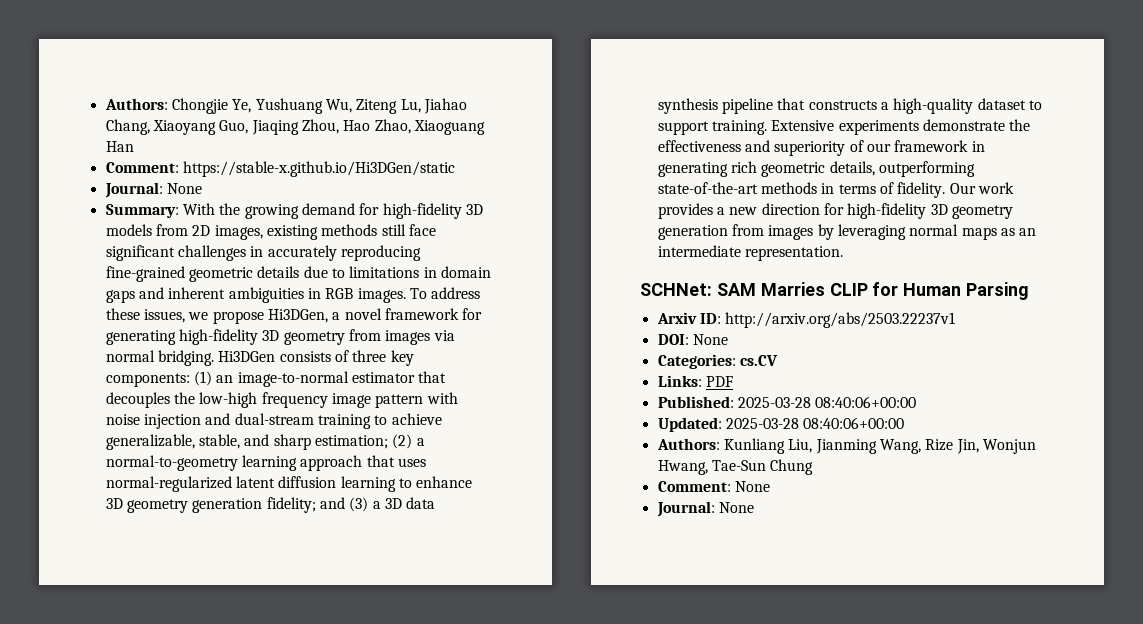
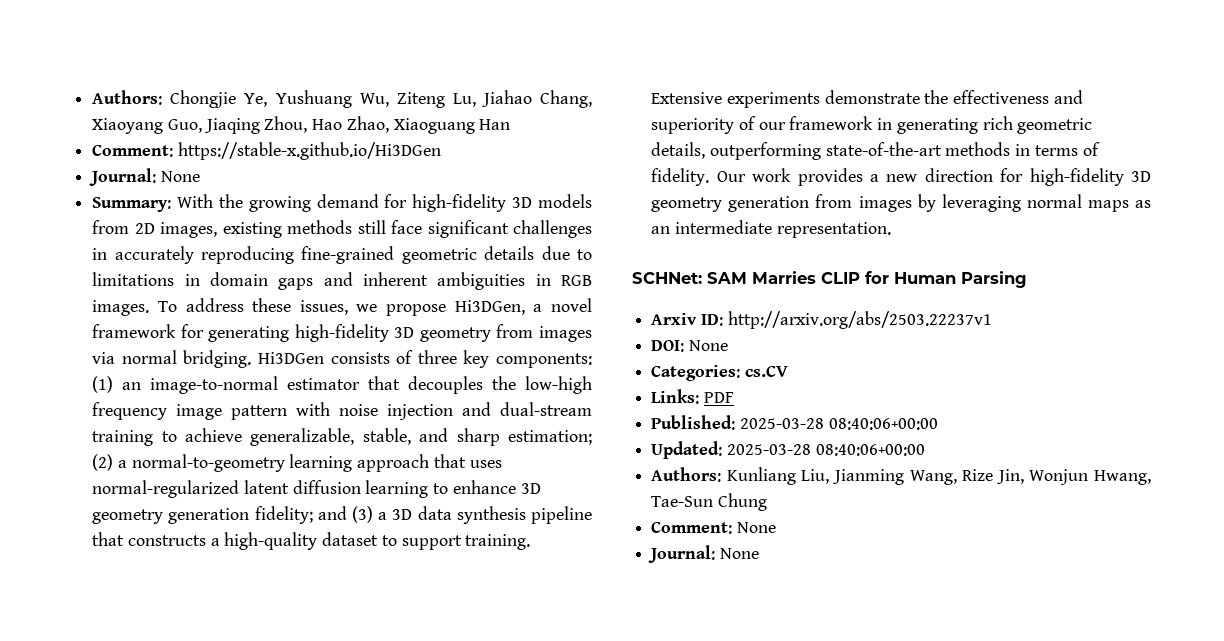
[182,161,455,177] https://stable-x.github.io/Hi3DGen/static -> [177,142,441,160] https://stable-x.github.io/Hi3DGen

